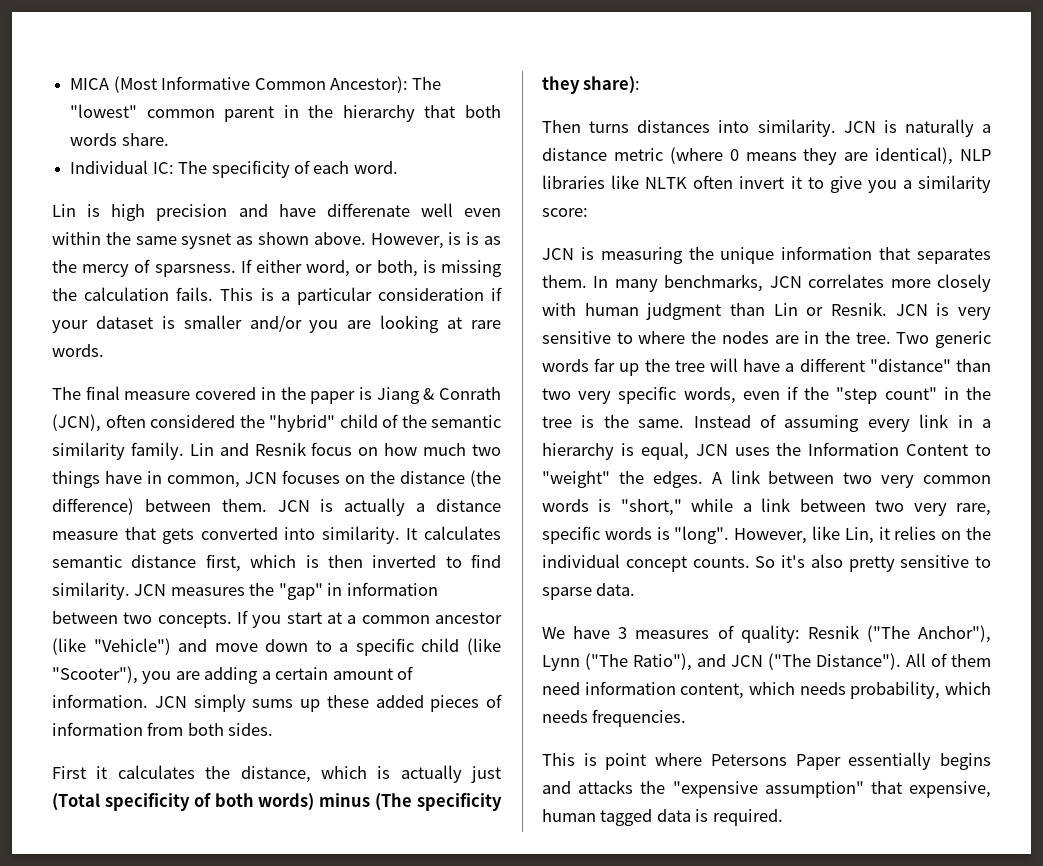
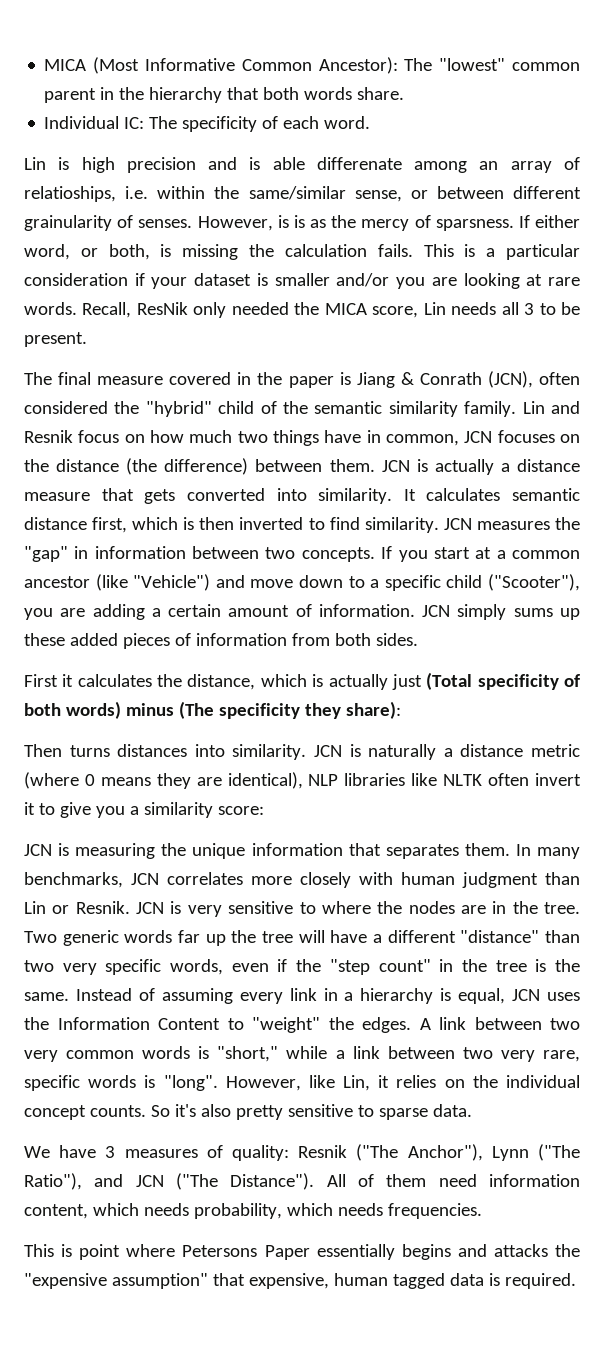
[278,203,501,217] [52,232,366,249] have differenate well even within the same sysnet as shown above. -> [249,157,580,173] [24,186,581,202] [24,215,193,231] is able differenate among an array of relatioships, i.e. within the same/similar sense, or between different grainularity of senses.
(104, 350) none -> [82,302,580,318] [24,332,87,347] Recall, ResNik only needed the MICA score, Lin needs all 3 to be present.
[467,638,501,655] [52,666,138,684] (like "Scooter"), -> [488,574,581,591] ("Scooter"),

